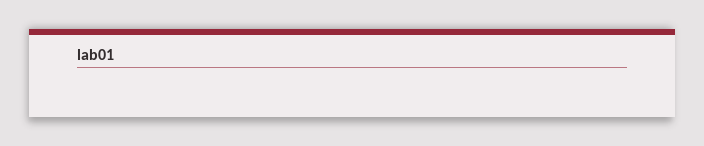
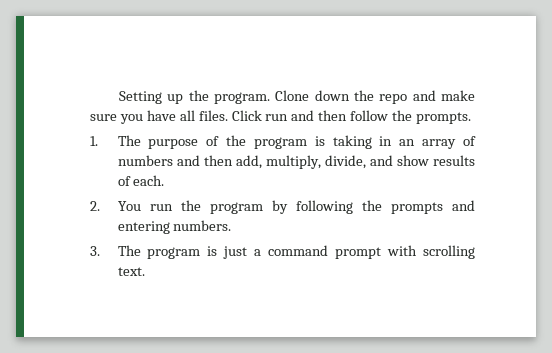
[77,49,114,60] lab01 -> [119,90,476,104] [90,110,472,124] [90,135,477,149] [117,155,476,169] [117,175,165,186] [90,200,476,214] [117,220,232,234] [90,245,475,259] [117,267,145,276] Setting up the program. Clone down the repo and make sure you have all files. Click run and then follow the prompts. // 1. The purpose of the program is taking in an array of numbers and then add, multiply, divide, and show results of each. // 2. You run the program by following the prompts and entering numbers. // 3. The program is just a command prompt with scrolling text.

